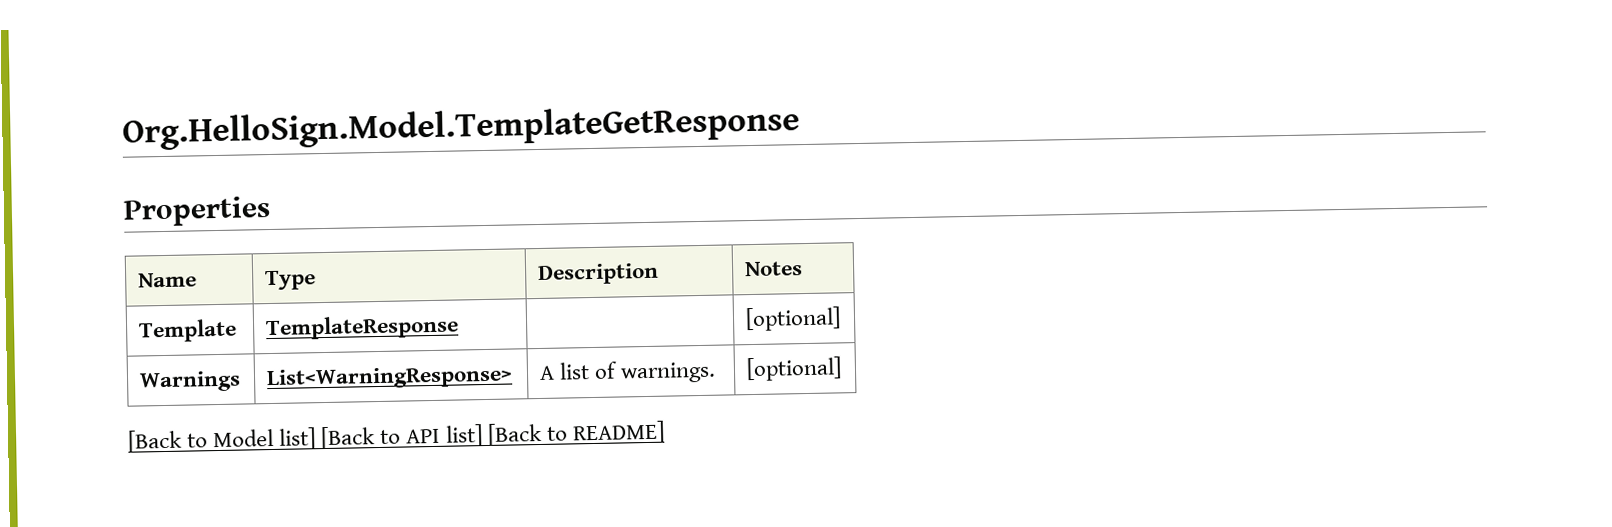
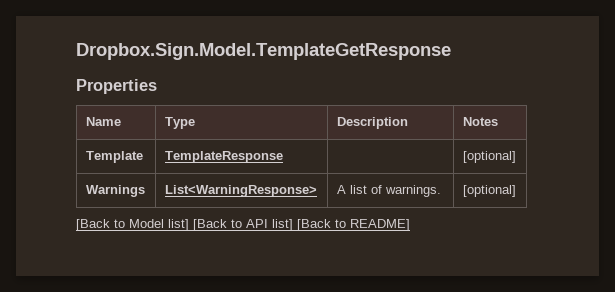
[122,104,800,151] Org.HelloSign.Model.TemplateGetResponse -> [76,43,451,60] Dropbox.Sign.Model.TemplateGetResponse

